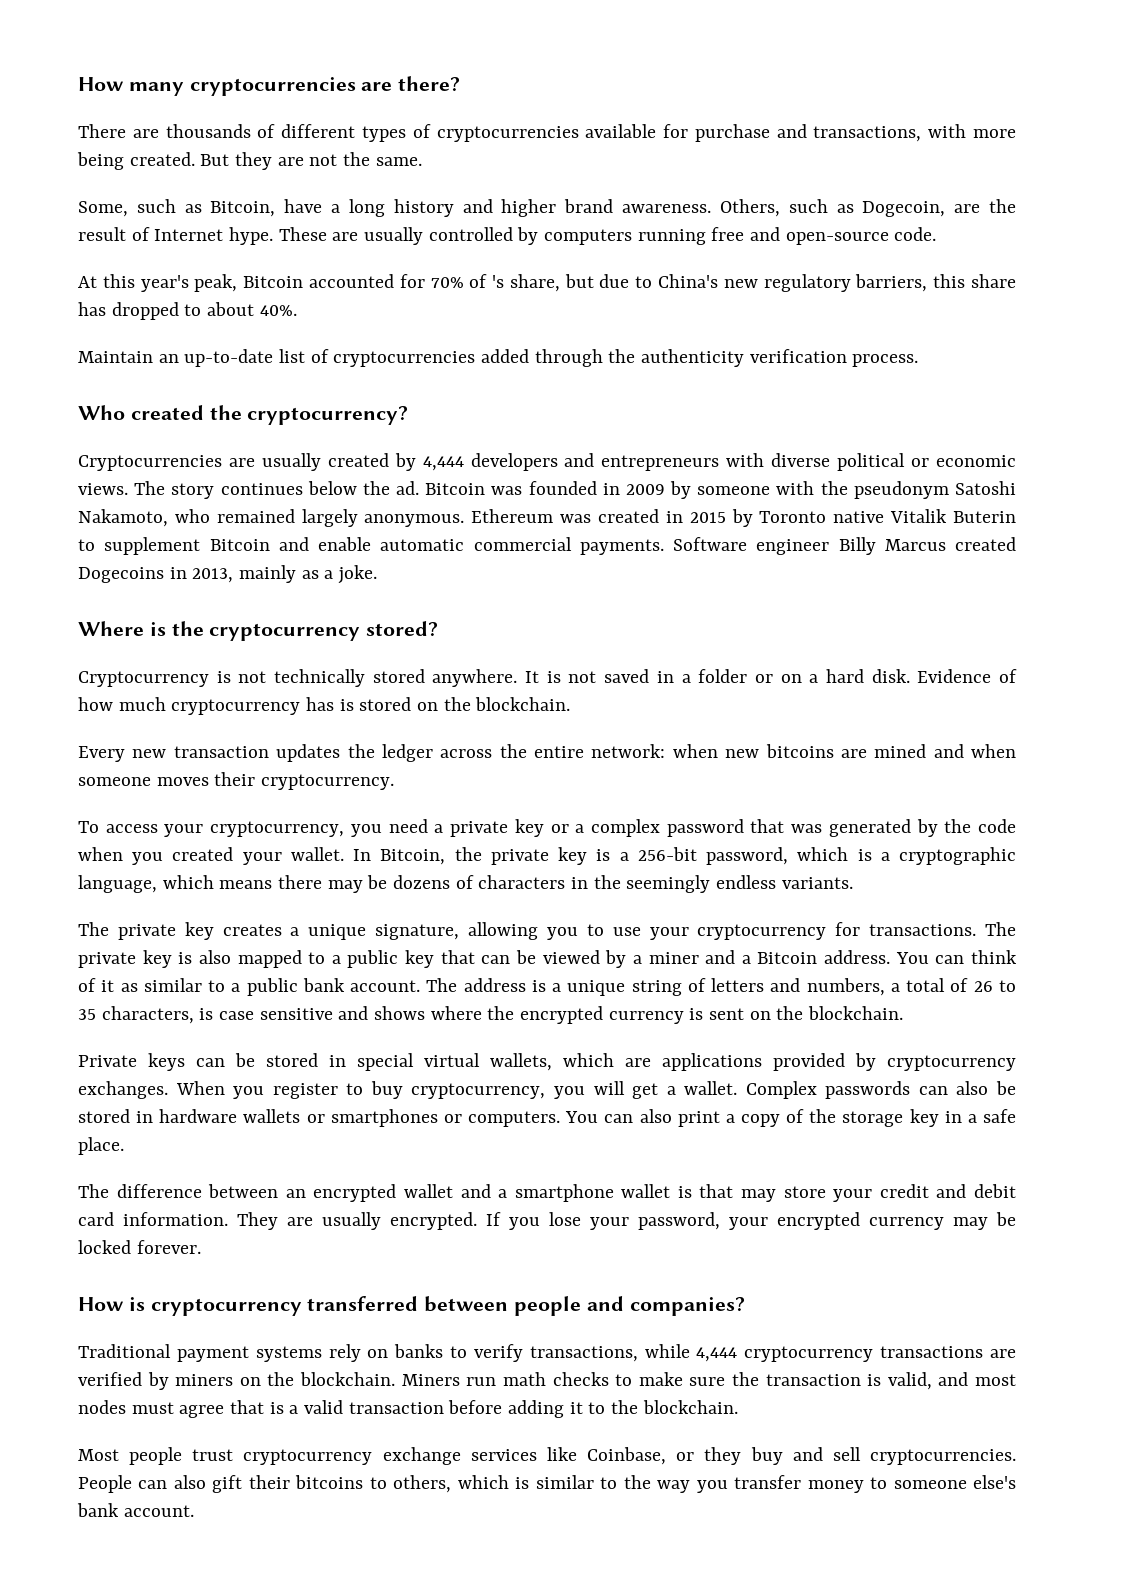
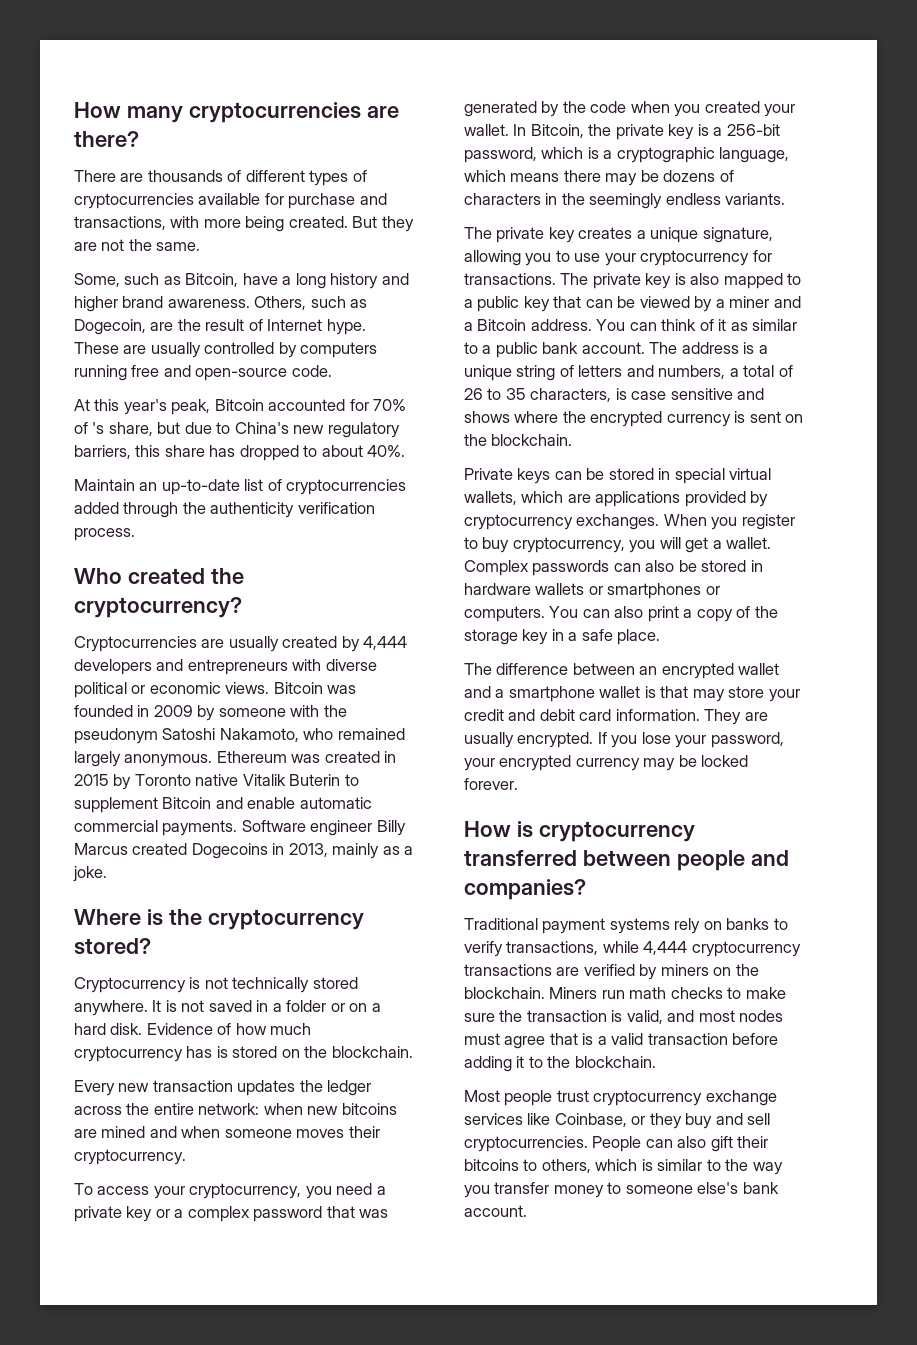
[134,481,420,499] The story continues below the ad. -> (270, 688) none

